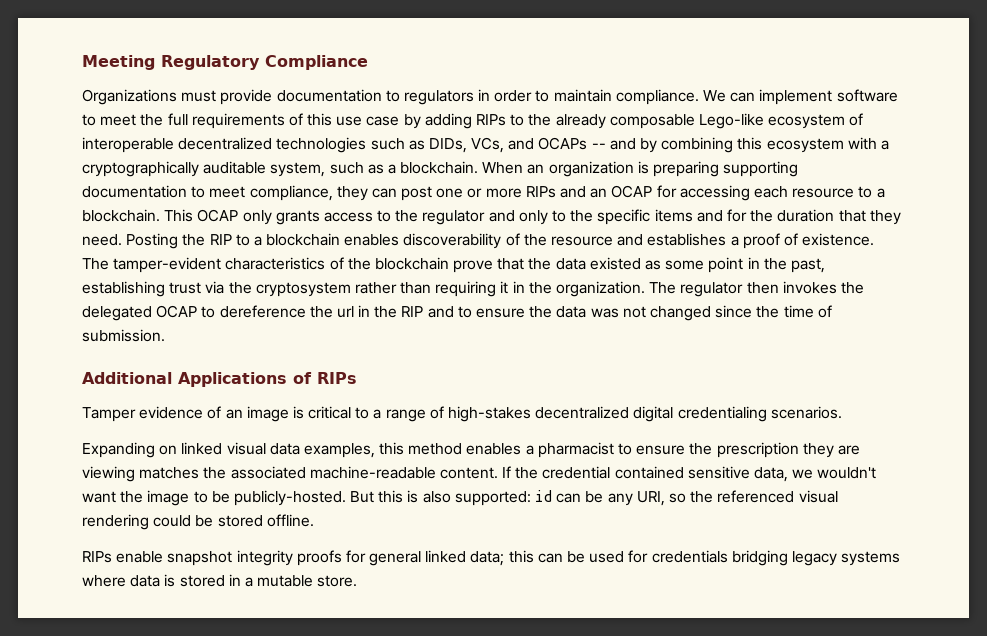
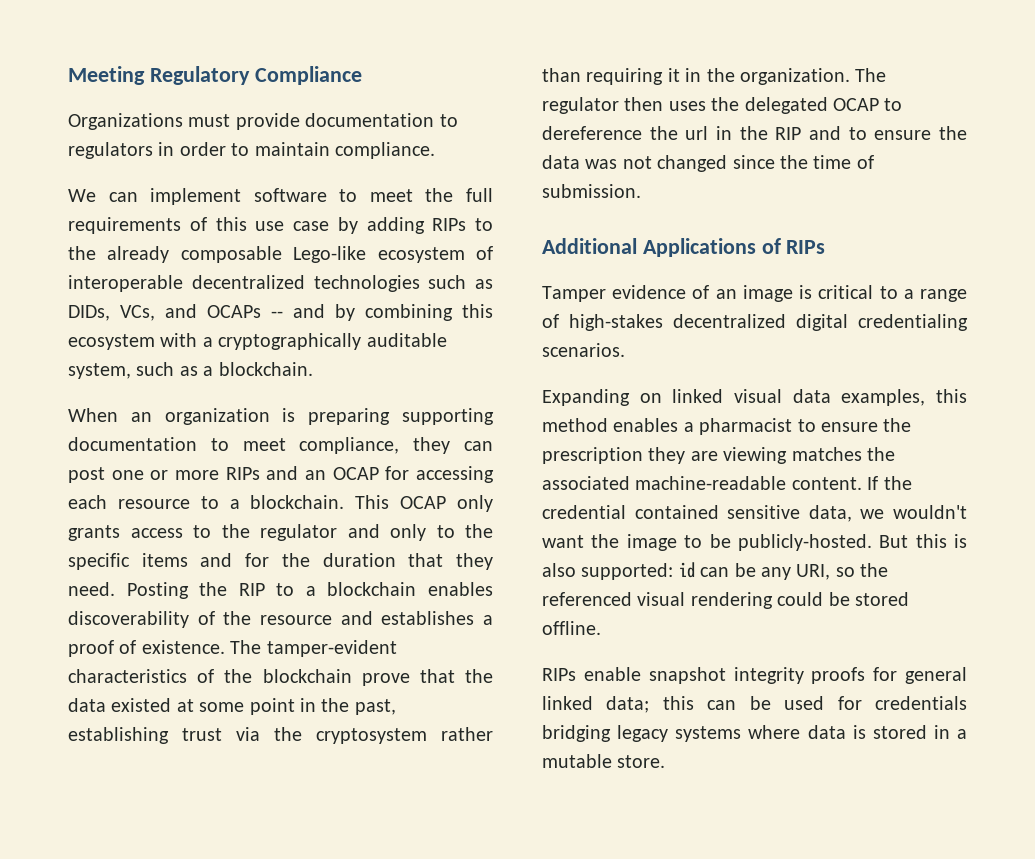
(699, 97) none -> (435, 150) //
(479, 167) none -> (313, 369) //
[645,260,662,270] as -> [176,699,194,712] at
[782,281,837,294] invokes -> [668,101,706,111] uses

